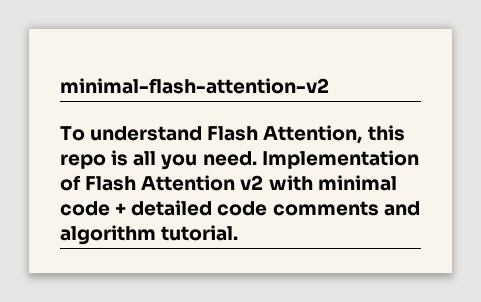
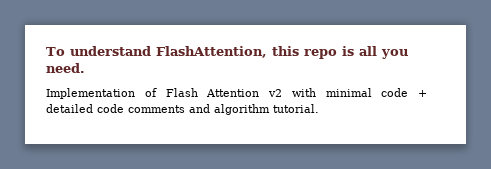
[60,78,329,94] minimal-flash-attention-v2 // -> (46, 51) none
[207,125,363,144] Flash Attention, -> [155,46,267,58] FlashAttention,
(257, 158) none -> (85, 68) //

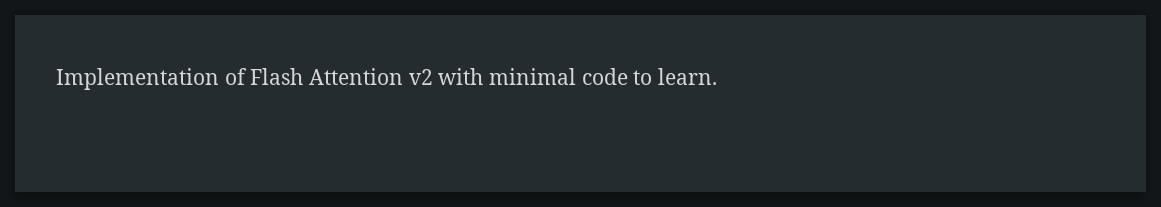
[46,46,408,59] [46,63,85,73] To understand FlashAttention, this repo is all you need. // -> (56, 79) none
[418,90,427,97] [46,104,319,115] + detailed code comments and algorithm tutorial. -> [633,68,718,85] to learn.

